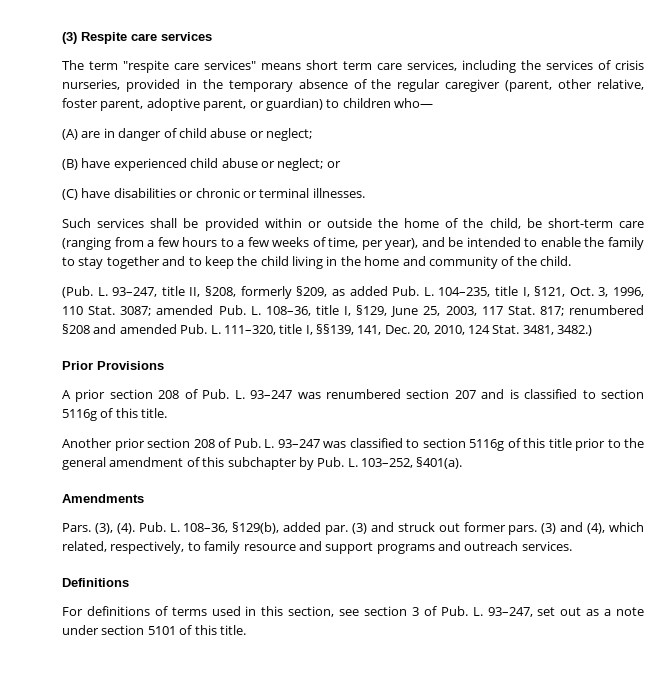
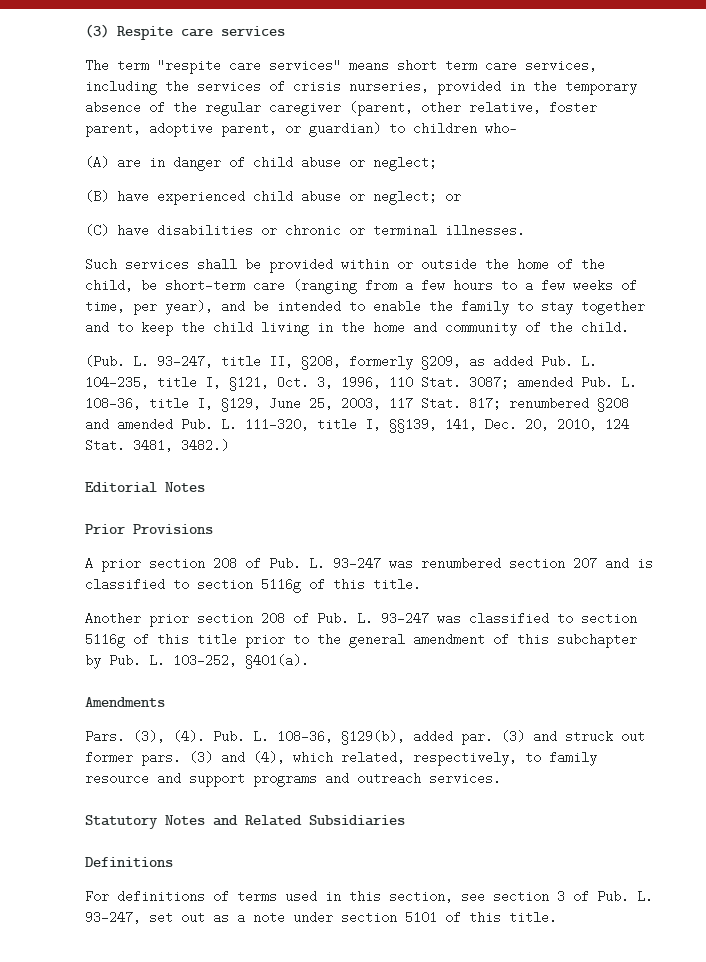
(592, 330) none -> [85,482,205,493] // Editorial Notes
(572, 546) none -> [85,815,405,829] // Statutory Notes and Related Subsidiaries

